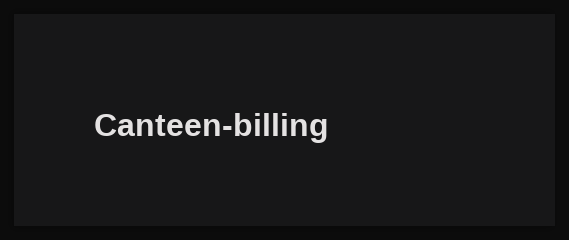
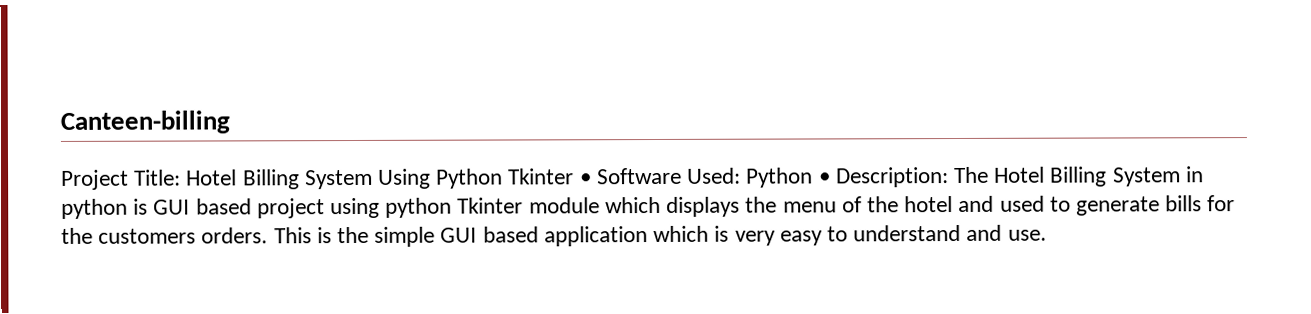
(329, 128) none -> [61,166,1204,190] [61,195,1236,219] [61,224,1047,247] // Project Title: Hotel Billing System Using Python Tkinter • Software Used: Python • Description: The Hotel Billing System in python is GUI based project using python Tkinter module which displays the menu of the hotel and used to generate bills for the customers orders. This is the simple GUI based application which is very easy to understand and use.

